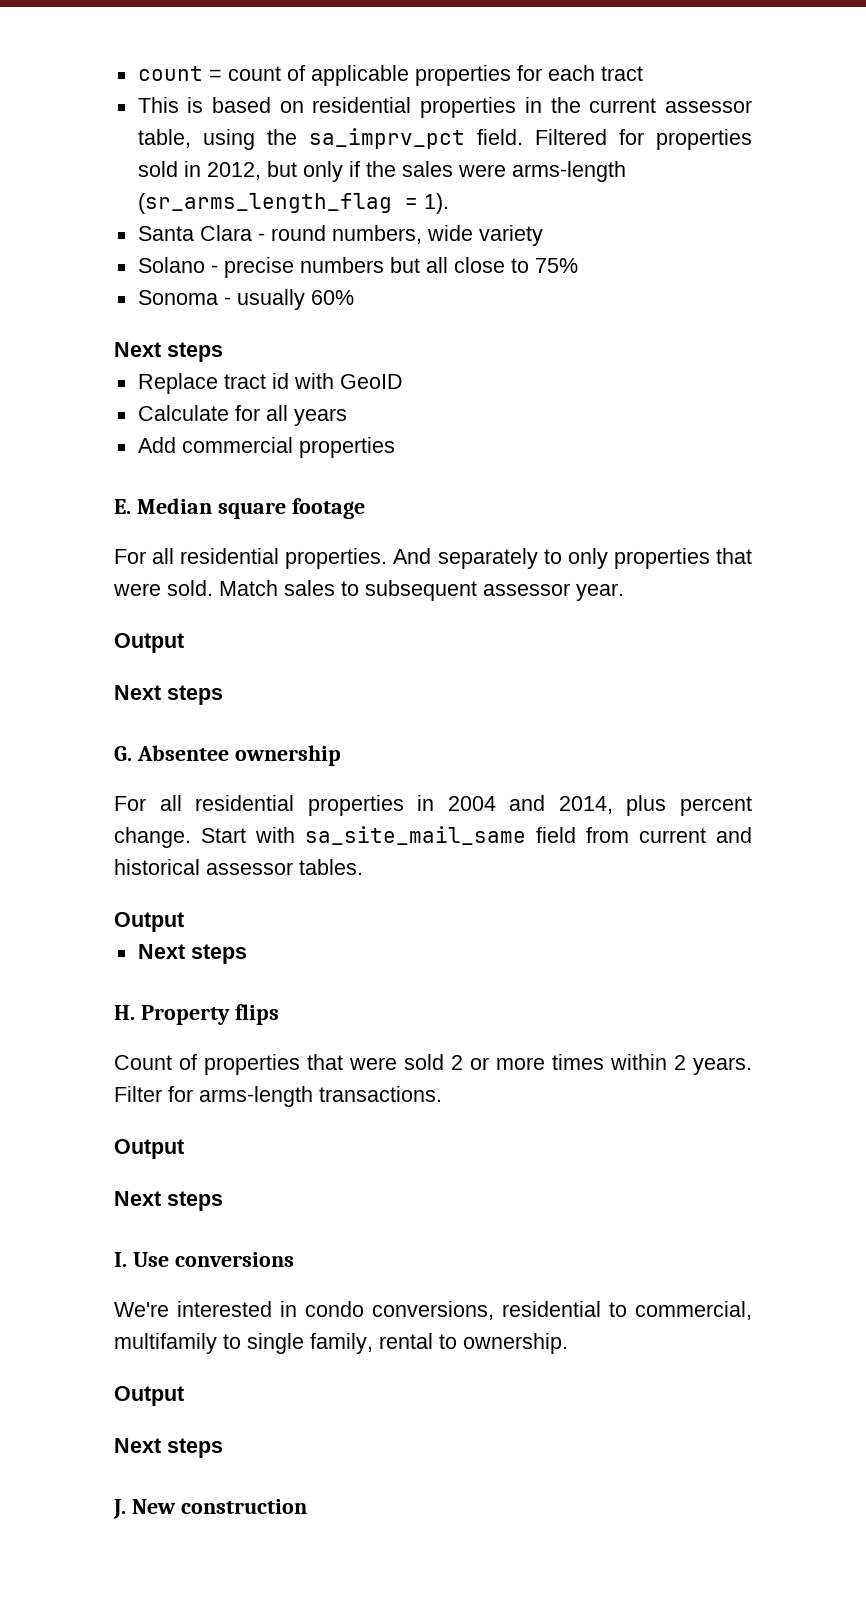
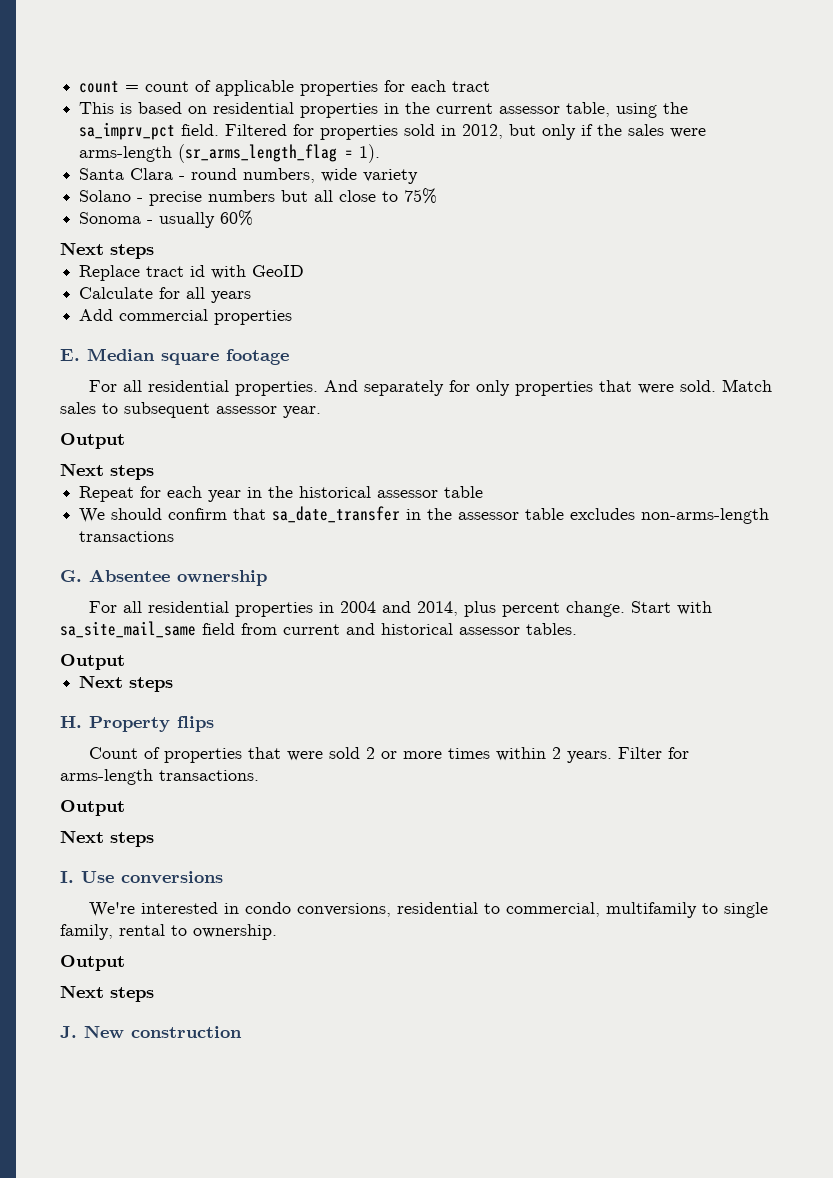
[543,549,562,564] to -> [448,380,470,392] for
(223, 695) none -> [79,486,484,502] [79,506,770,524] [79,531,175,542] // Repeat for each year in the historical assessor table // We should confirm that sa_date_transfer in the assessor table excludes non-arms-length transactions

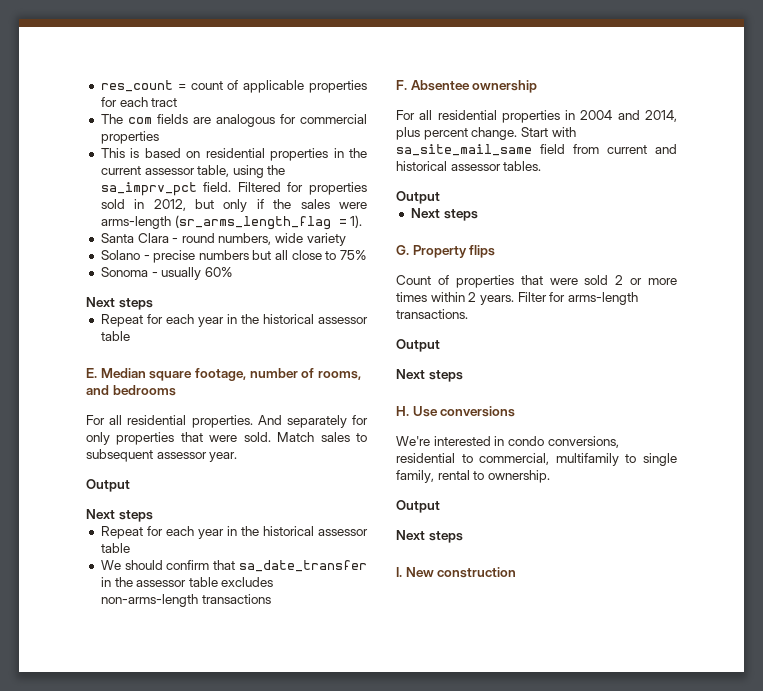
[79,81,120,93] count -> [100,80,173,92] res_count
(491, 86) none -> [100,114,367,127] [100,131,159,144] // The com fields are analogous for commercial properties
[79,265,305,281] [79,287,252,303] [79,309,293,325] [60,348,289,365] Replace tract id with GeoID // Calculate for all years // Add commercial properties // E. Median square footage -> [100,314,368,327] [100,331,130,341] [86,368,361,381] [86,385,176,396] Repeat for each year in the historical assessor table // E. Median square footage, number of rooms, and bedrooms
[60,570,82,582] G. -> [396,80,407,90] F.
[60,716,82,728] H. -> [396,245,409,255] G.
[60,871,74,883] I. -> [396,406,409,416] H.
[60,1026,77,1038] J. -> [396,567,402,577] I.

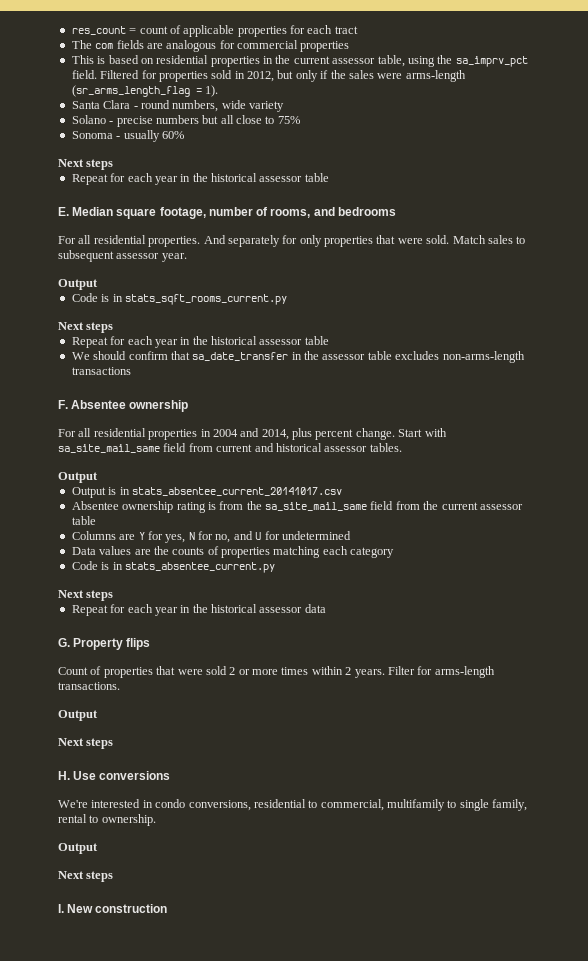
(130, 485) none -> [71,293,287,305] // Code is in stats_sqft_rooms_current.py
[410,208,478,221] Next steps -> [71,487,342,498] [71,501,523,513] [71,516,96,525] [71,531,351,543] [71,546,395,558] [71,561,275,573] [58,590,114,601] [71,604,326,616] Output is in stats_absentee_current_20141017.csv // Absentee ownership rating is from the sa_site_mail_same field from the current assessor table // Columns are Y for yes, N for no, and U for undetermined // Data values are the counts of properties matching each category // Code is in stats_absentee_current.py // Next steps // Repeat for each year in the historical assessor data

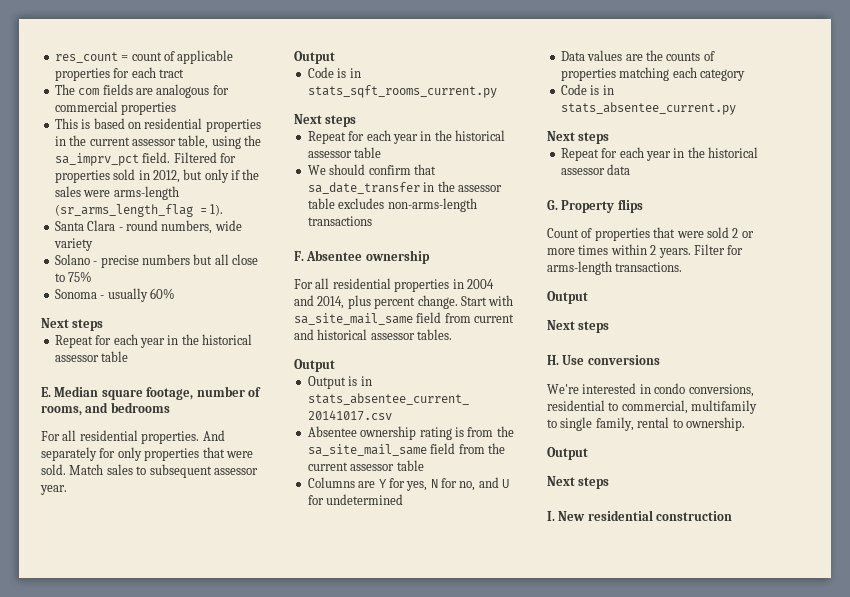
(94, 908) none -> [587,510,653,521] residential

